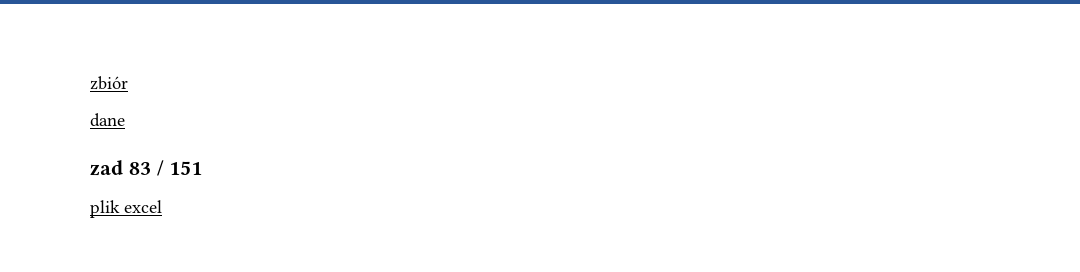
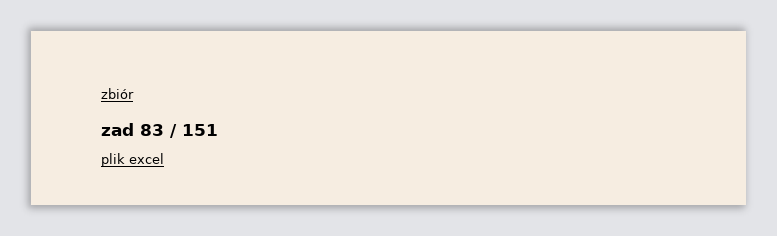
[90,113,125,127] // dane -> (134, 93) none

